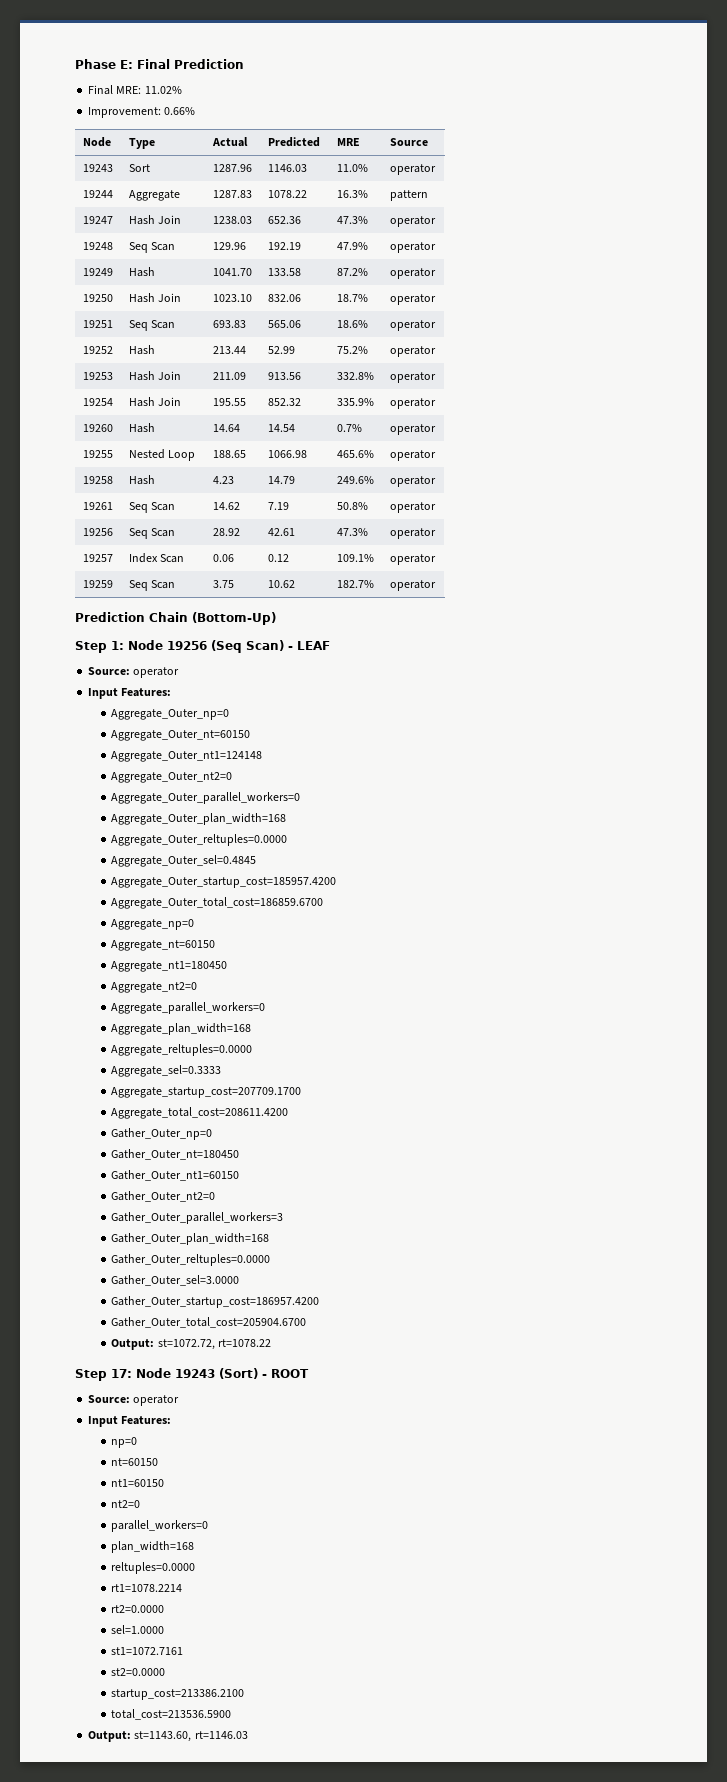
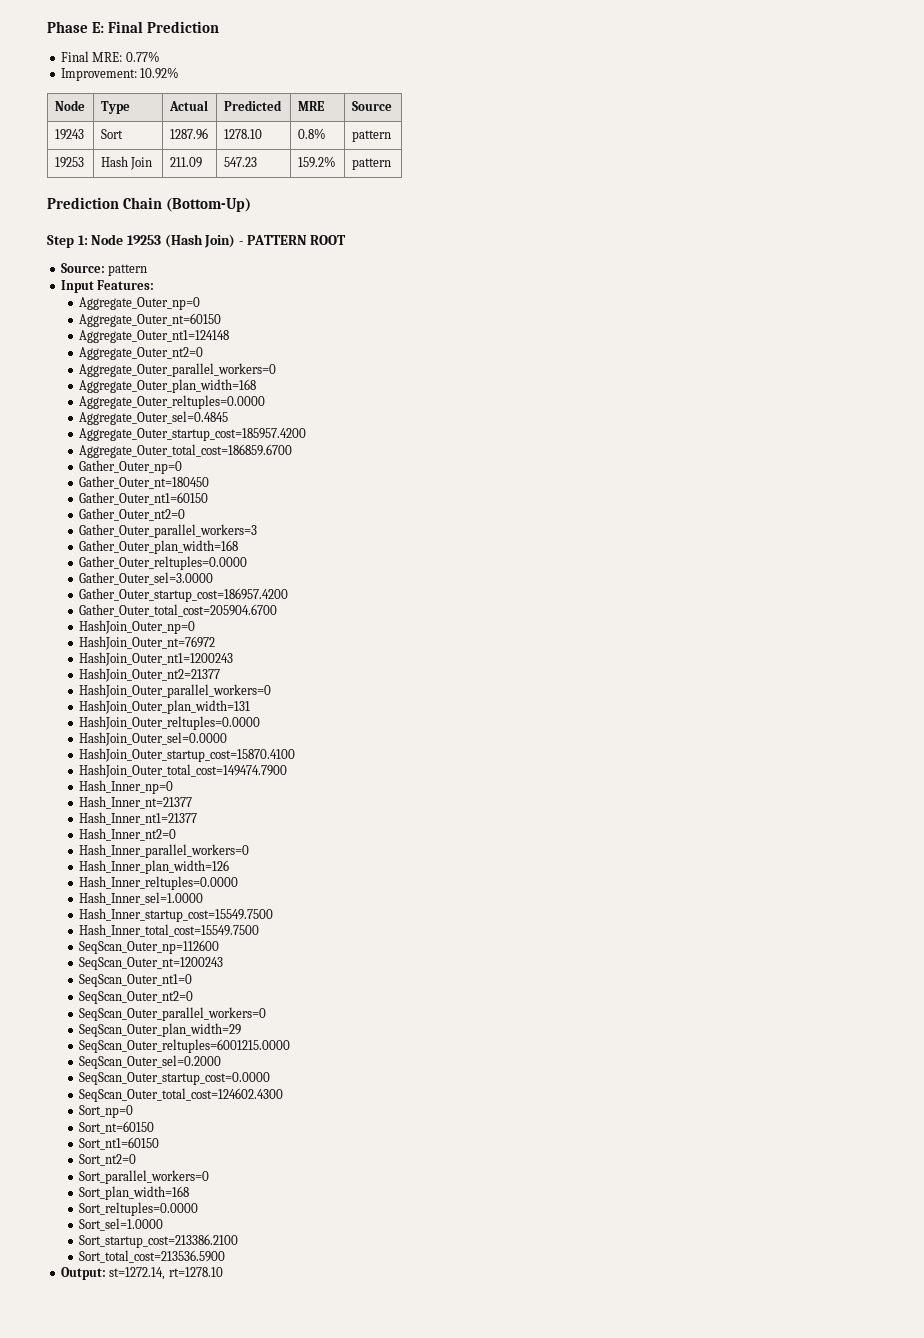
[144,86,182,94] 11.02% -> [125,51,160,62] 0.77%
[164,107,196,115] 0.66% -> [140,67,180,79] 10.92%
[267,164,307,172] [336,164,368,172] [389,164,436,175] [82,190,113,198] [128,190,180,201] [212,190,252,198] [267,190,307,198] [336,190,368,198] [389,190,428,201] [82,216,113,224] [128,215,182,225] [212,216,252,224] [267,216,301,224] [336,216,368,224] [389,216,436,227] [82,242,113,250] [128,242,176,253] [212,242,246,250] [267,242,301,250] [336,242,368,250] [389,242,436,253] [82,268,113,276] [128,267,155,277] [212,268,252,276] [267,268,301,276] [336,268,368,276] [389,268,436,279] [82,294,113,302] [128,293,182,303] [212,294,252,302] [267,294,301,302] [336,294,368,302] [389,294,436,305] [82,320,113,328] [128,320,176,331] [212,320,246,328] [267,320,301,328] [336,320,368,328] [389,320,436,331] [82,346,113,354] [128,345,155,355] [212,346,246,354] [267,346,295,354] [336,346,368,354] [389,346,436,357] [82,372,113,380] [128,371,182,381] [212,372,246,380] [267,372,301,380] [336,372,374,380] [389,372,436,383] [82,398,113,406] [128,397,182,407] [212,398,246,406] [267,398,301,406] [336,398,374,406] [389,398,436,409] [82,424,113,432] [128,423,155,433] [212,424,240,432] [267,424,295,432] [336,424,362,432] [389,424,436,435] [82,450,113,458] [128,449,196,461] [212,450,246,458] [267,450,307,458] [336,450,374,458] [389,450,436,461] [82,476,113,484] [128,475,155,485] [212,476,234,484] [267,476,295,484] [336,476,374,484] [389,476,436,487] [82,502,113,510] [128,502,176,513] [212,502,240,510] [267,502,289,510] [336,502,368,510] [389,502,436,513] [82,528,113,536] [128,528,176,539] [212,528,240,536] [267,528,295,536] [336,528,368,536] [389,528,436,539] [82,554,113,562] [128,553,185,563] [212,554,234,562] [267,554,289,562] [336,554,374,562] [389,554,436,565] [82,580,113,588] [128,580,176,591] [212,580,234,588] [267,580,295,588] [336,580,374,588] [389,580,436,591] 1146.03 | 11.0% | operator // 19244 | Aggregate | 1287.83 | 1078.22 | 16.3% | pattern // 19247 | Hash Join | 1238.03 | 652.36 | 47.3% | operator // 19248 | Seq Scan | 129.96 | 192.19 | 47.9% | operator // 19249 | Hash | 1041.70 | 133.58 | 87.2% | operator // 19250 | Hash Join | 1023.10 | 832.06 | 18.7% | operator // 19251 | Seq Scan | 693.83 | 565.06 | 18.6% | operator // 19252 | Hash | 213.44 | 52.99 | 75.2% | operator // 19253 | Hash Join | 211.09 | 913.56 | 332.8% | operator // 19254 | Hash Join | 195.55 | 852.32 | 335.9% | operator // 19260 | Hash | 14.64 | 14.54 | 0.7% | operator // 19255 | Nested Loop | 188.65 | 1066.98 | 465.6% | operator // 19258 | Hash | 4.23 | 14.79 | 249.6% | operator // 19261 | Seq Scan | 14.62 | 7.19 | 50.8% | operator // 19256 | Seq Scan | 28.92 | 42.61 | 47.3% | operator // 19257 | Index Scan | 0.06 | 0.12 | 109.1% | operator // 19259 | Seq Scan | 3.75 | 10.62 | 182.7% | operator -> [223,129,262,139] [297,128,326,139] [351,130,391,142] [54,157,84,168] [100,156,153,170] [169,157,202,168] [223,157,257,167] [297,156,336,168] [351,158,391,170] 1278.10 | 0.8% | pattern // 19253 | Hash Join | 211.09 | 547.23 | 159.2% | pattern
[167,640,330,653] [88,667,180,678] 19256 (Seq Scan) - LEAF // Source: operator -> [126,234,347,248] [60,263,148,276] 19253 (Hash Join) - PATTERN ROOT // Source: pattern
[111,919,195,930] [111,940,216,951] [111,961,228,972] [111,982,198,993] [111,1002,266,1014] [111,1023,252,1035] [111,1044,253,1056] [111,1065,222,1077] [111,1087,302,1098] [111,1107,289,1119] // Aggregate_np=0 // Aggregate_nt=60150 // Aggregate_nt1=180450 // Aggregate_nt2=0 // Aggregate_parallel_workers=0 // Aggregate_plan_width=168 // Aggregate_reltuples=0.0000 // Aggregate_sel=0.3333 // Aggregate_startup_cost=207709.1700 // Aggregate_total_cost=208611.4200 -> (293, 451) none
[111,1339,271,1350] [75,1368,309,1381] [88,1395,180,1406] [88,1416,172,1427] [111,1437,138,1448] [111,1458,159,1466] [111,1479,165,1487] [111,1500,141,1508] [111,1520,209,1532] [111,1541,195,1553] [111,1562,196,1574] [111,1584,183,1592] [111,1605,165,1613] [111,1625,165,1634] [111,1647,184,1655] [111,1668,166,1676] [111,1689,245,1700] [111,1709,232,1720] [88,1731,248,1742] Output: st=1072.72, rt=1078.22 // Step 17: Node 19243 (Sort) - ROOT // Source: operator // Input Features: // np=0 // nt=60150 // nt1=60150 // nt2=0 // parallel_workers=0 // plan_width=168 // reltuples=0.0000 // rt1=1078.2214 // rt2=0.0000 // sel=1.0000 // st1=1072.7161 // st2=0.0000 // startup_cost=213386.2100 // total_cost=213536.5900 // Output: st=1143.60, rt=1146.03 -> [79,620,196,634] [79,636,216,650] [79,652,234,666] [79,668,221,682] [79,684,272,698] [79,700,251,714] [79,716,261,730] [79,732,228,746] [79,748,296,762] [79,764,288,778] [79,780,174,794] [79,796,193,809] [79,812,198,825] [79,828,177,841] [79,844,250,858] [79,860,230,874] [79,876,239,890] [79,892,204,905] [79,908,274,922] [79,924,260,937] [79,940,220,954] [79,957,224,970] [79,974,193,987] [79,991,194,1004] [79,1007,267,1021] [79,1023,242,1037] [79,1039,291,1053] [79,1055,222,1069] [79,1072,271,1085] [79,1088,284,1102] [79,1105,134,1118] [79,1121,155,1134] [79,1137,160,1150] [79,1154,137,1166] [79,1170,210,1184] [79,1186,190,1200] [79,1202,199,1216] [79,1218,164,1231] [79,1234,239,1248] [79,1250,226,1263] [60,1267,223,1280] HashJoin_Outer_np=0 // HashJoin_Outer_nt=76972 // HashJoin_Outer_nt1=1200243 // HashJoin_Outer_nt2=21377 // HashJoin_Outer_parallel_workers=0 // HashJoin_Outer_plan_width=131 // HashJoin_Outer_reltuples=0.0000 // HashJoin_Outer_sel=0.0000 // HashJoin_Outer_startup_cost=15870.4100 // HashJoin_Outer_total_cost=149474.7900 // Hash_Inner_np=0 // Hash_Inner_nt=21377 // Hash_Inner_nt1=21377 // Hash_Inner_nt2=0 // Hash_Inner_parallel_workers=0 // Hash_Inner_plan_width=126 // Hash_Inner_reltuples=0.0000 // Hash_Inner_sel=1.0000 // Hash_Inner_startup_cost=15549.7500 // Hash_Inner_total_cost=15549.7500 // SeqScan_Outer_np=112600 // SeqScan_Outer_nt=1200243 // SeqScan_Outer_nt1=0 // SeqScan_Outer_nt2=0 // SeqScan_Outer_parallel_workers=0 // SeqScan_Outer_plan_width=29 // SeqScan_Outer_reltuples=6001215.0000 // SeqScan_Outer_sel=0.2000 // SeqScan_Outer_startup_cost=0.0000 // SeqScan_Outer_total_cost=124602.4300 // Sort_np=0 // Sort_nt=60150 // Sort_nt1=60150 // Sort_nt2=0 // Sort_parallel_workers=0 // Sort_plan_width=168 // Sort_reltuples=0.0000 // Sort_sel=1.0000 // Sort_startup_cost=213386.2100 // Sort_total_cost=213536.5900 // Output: st=1272.14, rt=1278.10

